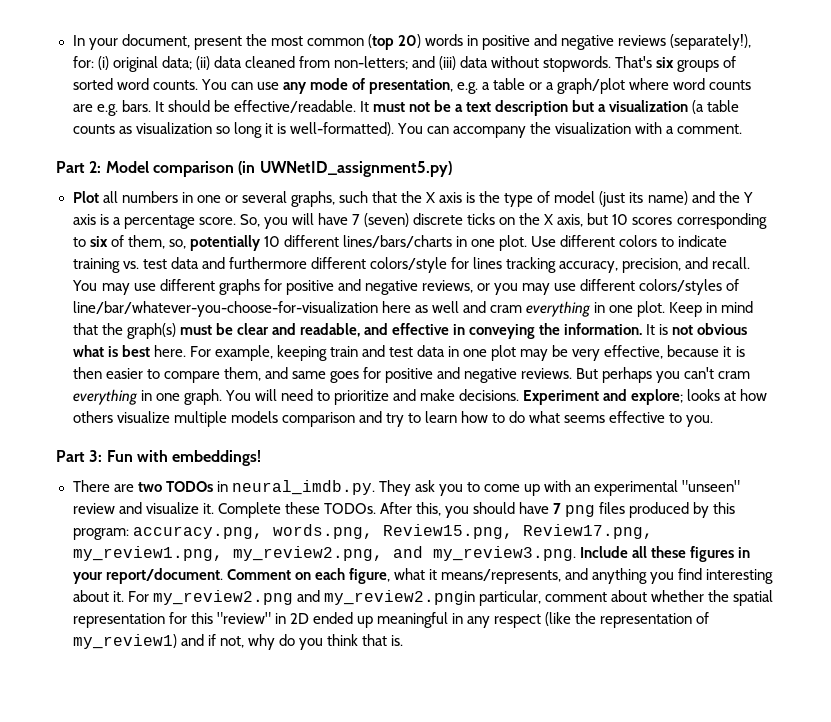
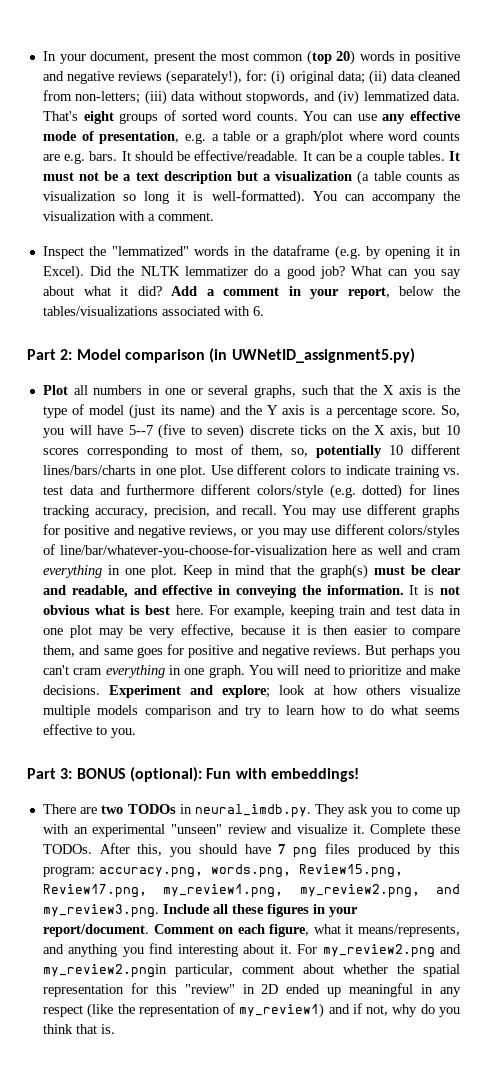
[411,56,435,68] and -> (141, 97) none
[543,56,675,72] stopwords. That's six -> [246,90,460,105] [42,111,114,124] stopwords, and (iv) lemmatized data. That's eight
(307, 88) none -> [410,111,461,121] effective
(369, 106) none -> [315,151,460,164] can be a couple tables. It
(743, 129) none -> [42,245,462,260] [42,265,461,280] [42,286,461,299] [42,306,264,316] // Inspect the "lemmatized" words in the dataframe (e.g. by opening it in Excel). Did the NLTK lemmatizer do a good job? What can you say about what it did? Add a comment in your report, below the tables/visualizations associated with 6.
[351,213,410,227] 7 (seven) -> [128,424,245,439] 5--7 (five to seven)
[89,236,108,247] six -> [194,446,223,455] most
(447, 265) none -> [329,484,403,499] (e.g. dotted)
[687,389,721,401] looks -> [279,685,306,695] look
(103, 456) none -> [76,767,202,782] BONUS (optional):

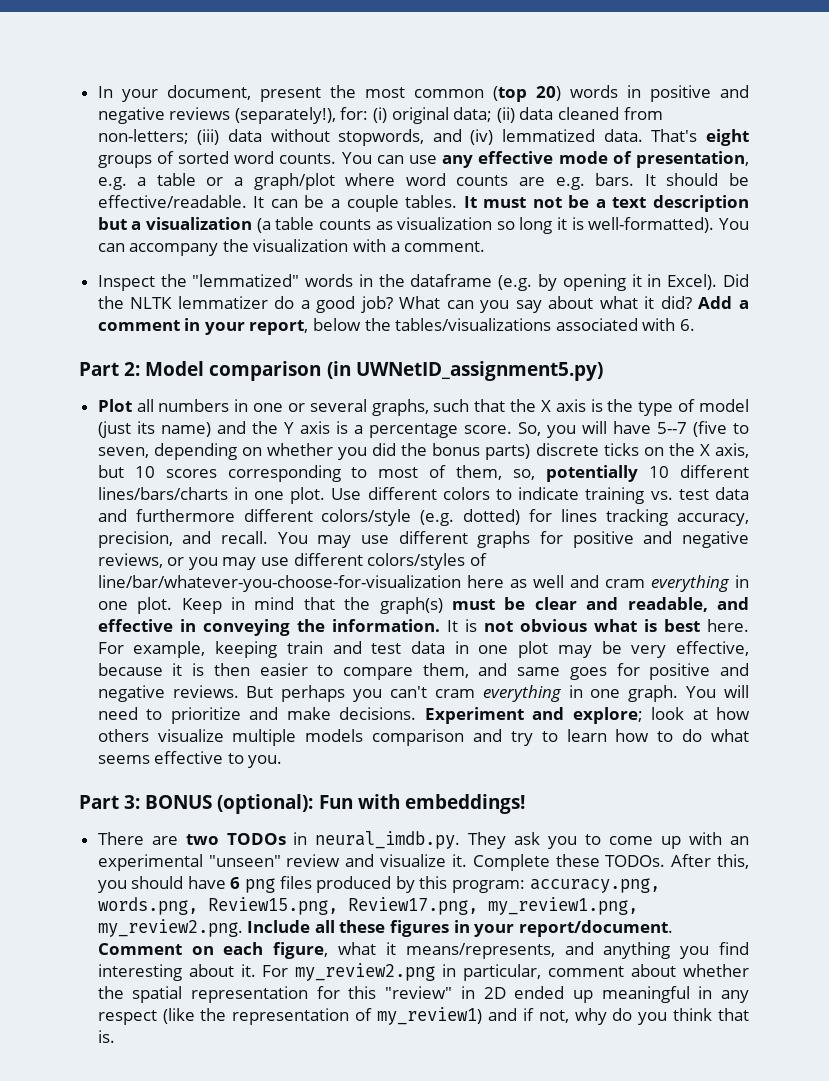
[207,424,245,439] seven) -> [97,443,531,460] seven, depending on whether you did the bonus parts)
[278,844,286,854] 7 -> [230,877,241,889] 6
[299,884,461,898] [42,904,159,918] my_review2.png, and my_review3.png. -> [97,919,243,937] my_review2.png.
[439,944,461,954] [42,964,167,978] and my_review2.pngin -> [442,964,457,977] in

